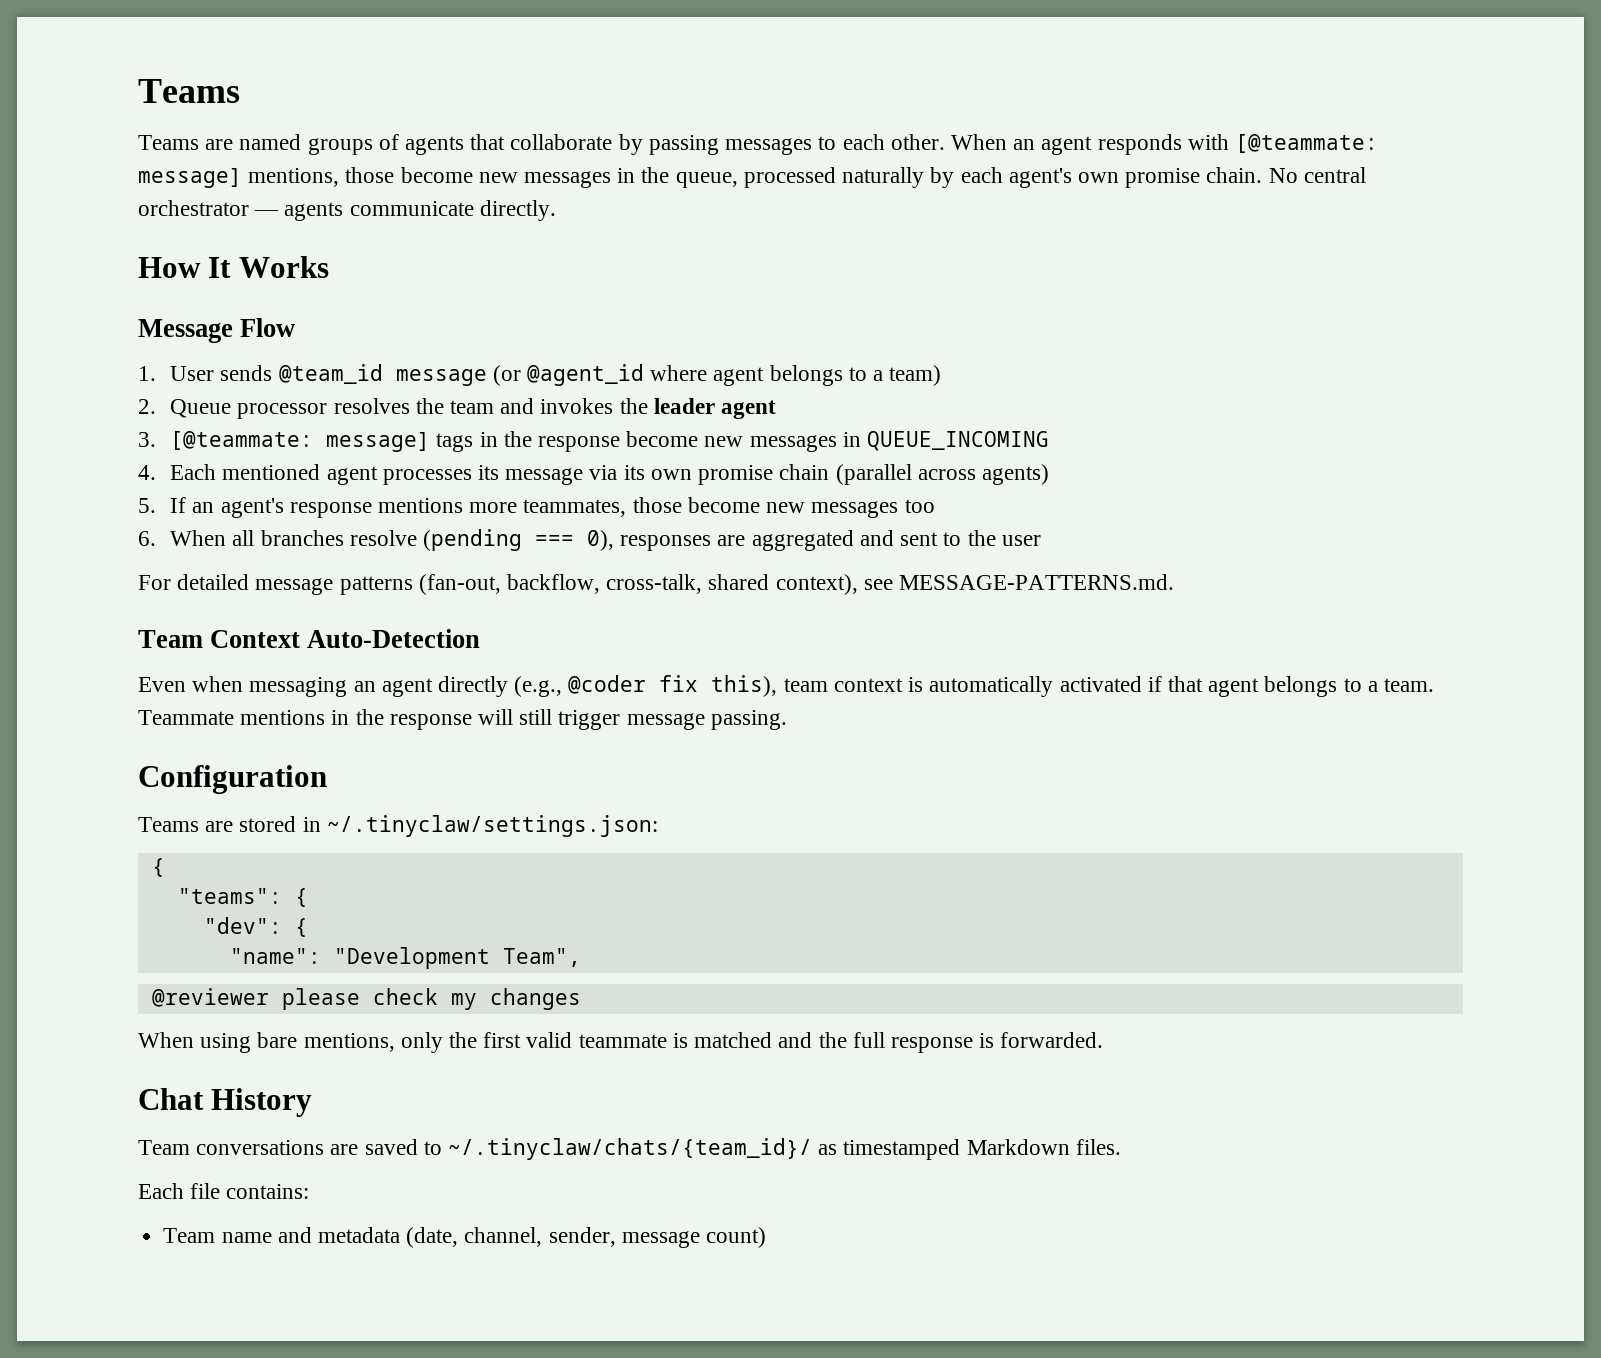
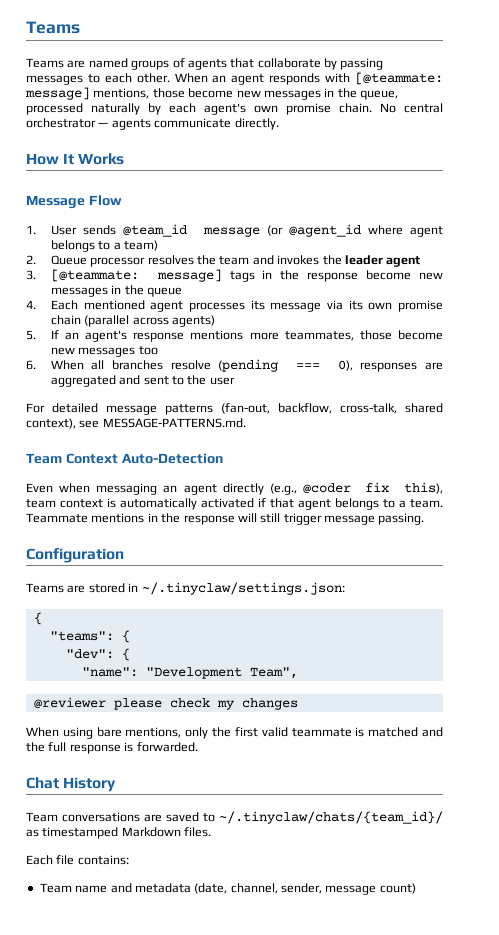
[867,431,1050,451] QUEUE_INCOMING -> [124,285,183,297] the queue

